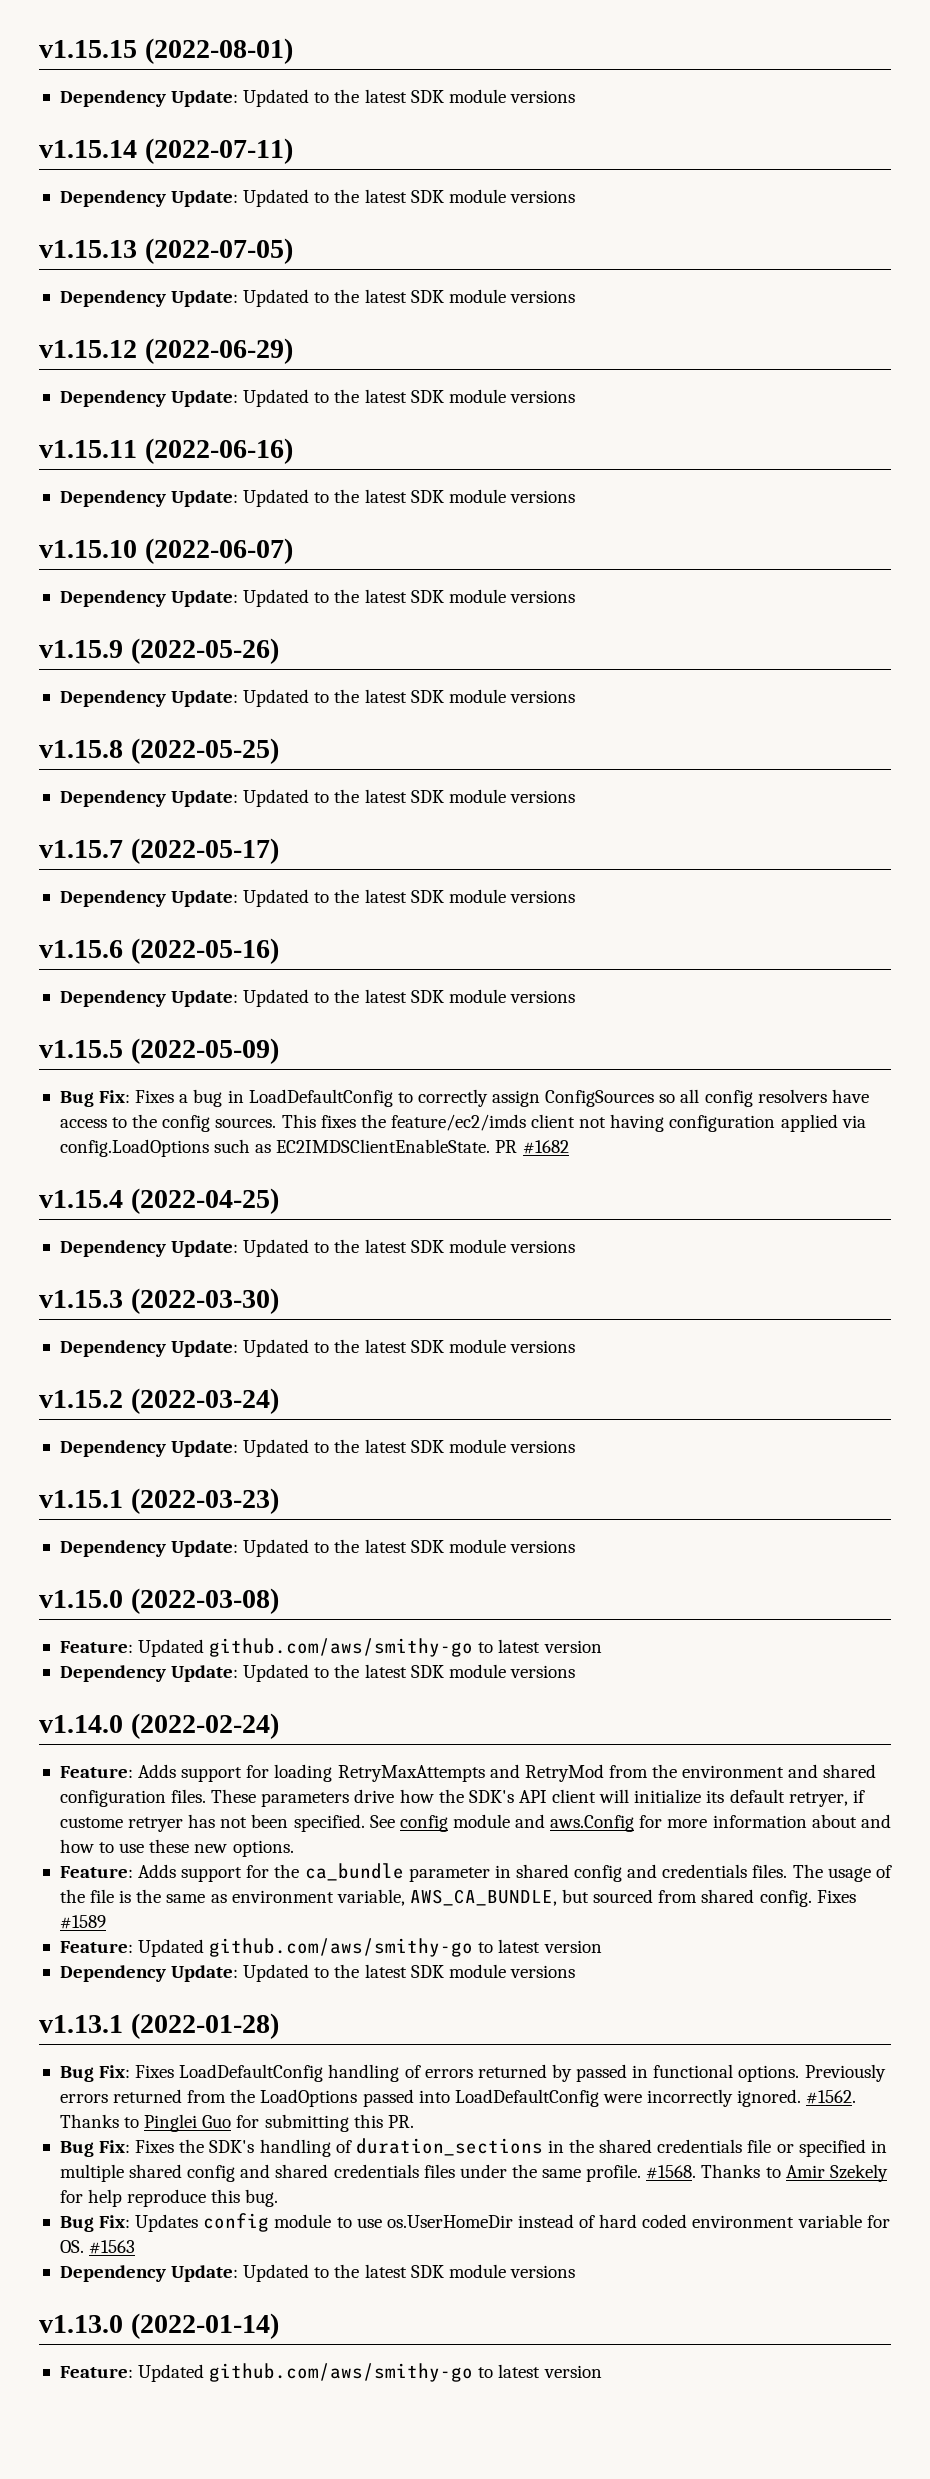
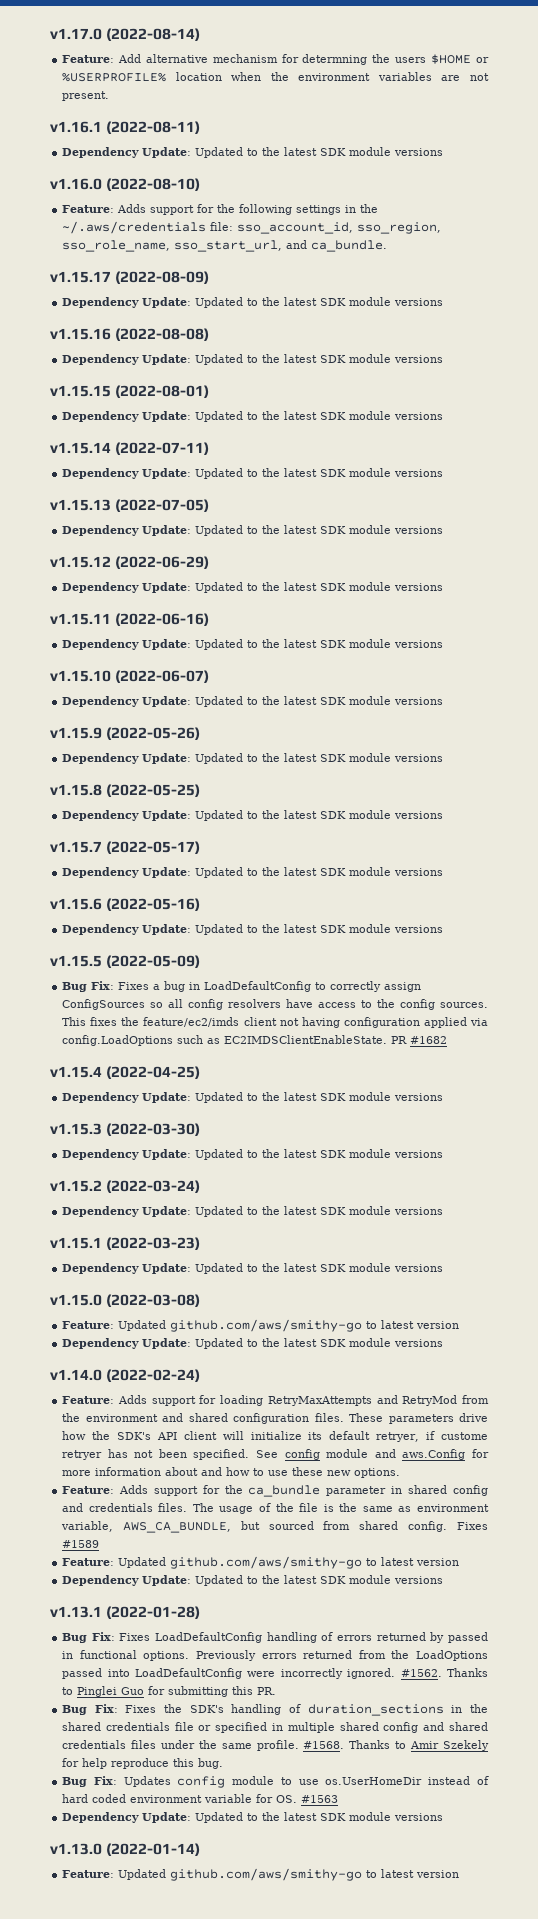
(39, 49) none -> [50,28,201,41] [62,54,489,65] [62,72,490,82] [62,91,110,101] [50,121,201,134] [62,147,444,158] [50,178,201,191] [62,204,379,215] [62,221,442,234] [62,240,388,252] [50,271,210,284] [62,297,444,308] [50,328,210,341] [62,354,444,365] v1.17.0 (2022-08-14) // Feature: Add alternative mechanism for determning the users $HOME or %USERPROFILE% location when the environment variables are not present. // v1.16.1 (2022-08-11) // Dependency Update: Updated to the latest SDK module versions // v1.16.0 (2022-08-10) // Feature: Adds support for the following settings in the ~/.aws/credentials file: sso_account_id, sso_region, sso_role_name, sso_start_url, and ca_bundle. // v1.15.17 (2022-08-09) // Dependency Update: Updated to the latest SDK module versions // v1.15.16 (2022-08-08) // Dependency Update: Updated to the latest SDK module versions //

